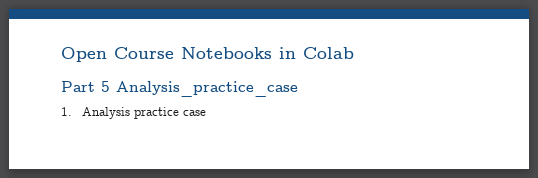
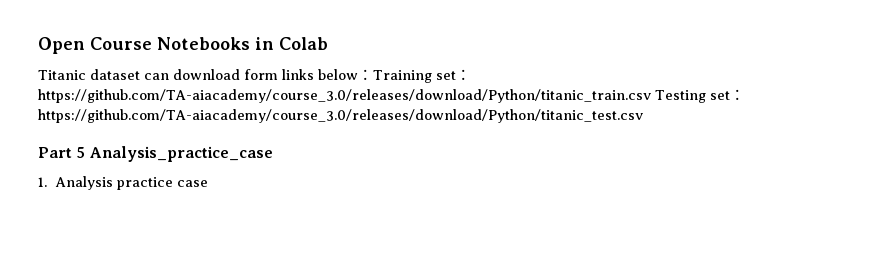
(354, 53) none -> [38,69,471,83] [38,89,745,103] [38,109,643,123] // Titanic dataset can download form links below：Training set：https://github.com/TA-aiacademy/course_3.0/releases/download/Python/titanic_train.csv Testing set：https://github.com/TA-aiacademy/course_3.0/releases/download/Python/titanic_test.csv

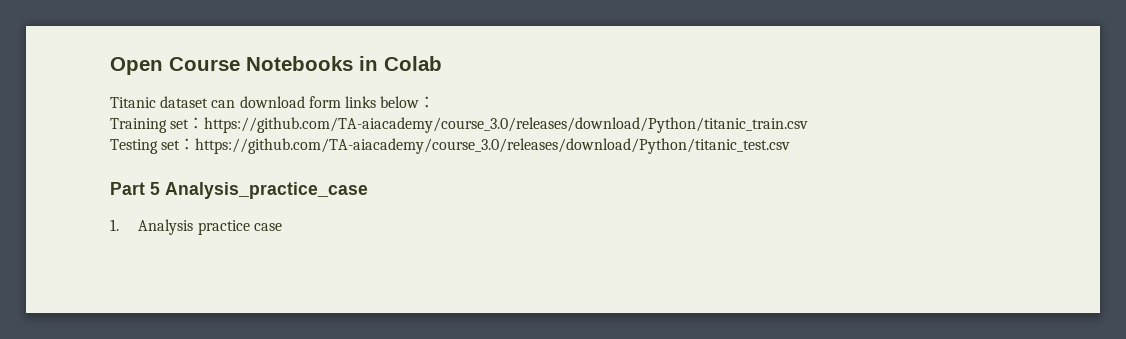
(373, 74) none -> (436, 102) //
(651, 96) none -> (809, 125) //

